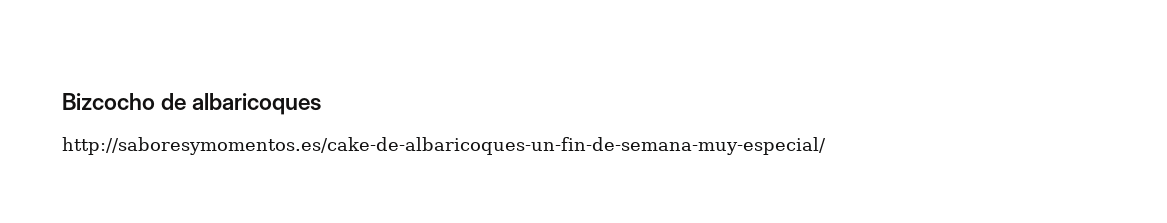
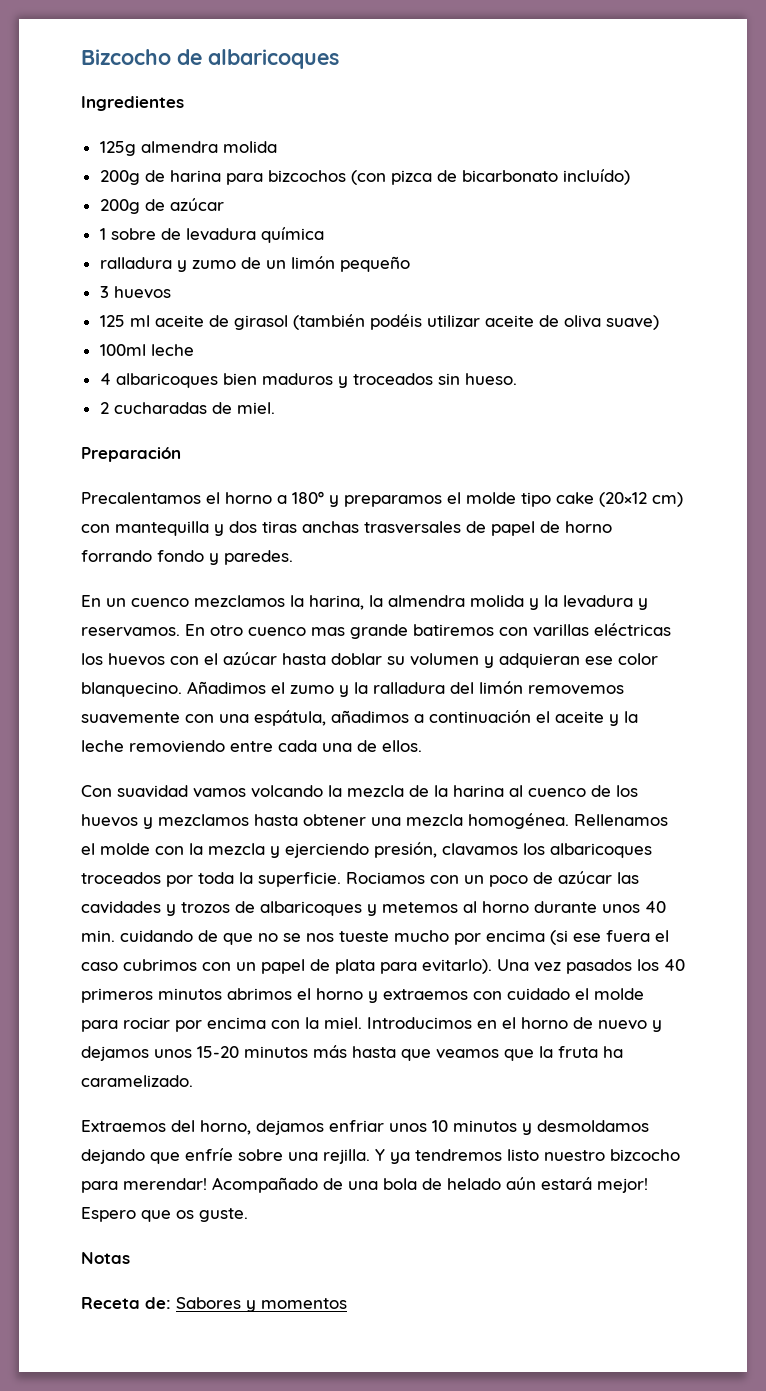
[62,137,826,155] http://saboresymomentos.es/cake-de-albaricoques-un-fin-de-semana-muy-especial/ -> [81,96,184,111] [99,141,277,156] [99,169,630,185] [99,198,224,214] [99,227,324,243] [99,256,410,272] [99,286,171,299] [99,314,659,330] [99,344,194,356] [99,373,517,388] [99,402,275,414] [81,447,181,462] [81,491,683,507] [81,521,612,536] [81,550,293,565] [81,595,648,610] [81,623,671,639] [81,652,658,668] [81,681,624,697] [81,710,638,726] [81,740,422,753] [81,785,638,798] [81,813,668,829] [81,842,652,858] [81,871,639,887] [81,901,666,916] [81,930,669,945] [81,959,685,974] [81,988,644,1003] [81,1017,662,1032] [81,1045,623,1061] [81,1075,193,1087] [81,1120,649,1135] [81,1148,680,1164] [81,1177,648,1193] [81,1207,248,1222] [81,1252,130,1264] [81,1297,347,1312] Ingredientes // 125g almendra molida // 200g de harina para bizcochos (con pizca de bicarbonato incluído) // 200g de azúcar // 1 sobre de levadura química // ralladura y zumo de un limón pequeño // 3 huevos // 125 ml aceite de girasol (también podéis utilizar aceite de oliva suave) // 100ml leche // 4 albaricoques bien maduros y troceados sin hueso. // 2 cucharadas de miel. // Preparación // Precalentamos el horno a 180º y preparamos el molde tipo cake (20×12 cm) con mantequilla y dos tiras anchas trasversales de papel de horno forrando fondo y paredes. // En un cuenco mezclamos la harina, la almendra molida y la levadura y reservamos. En otro cuenco mas grande batiremos con varillas eléctricas los huevos con el azúcar hasta doblar su volumen y adquieran ese color blanquecino. Añadimos el zumo y la ralladura del limón removemos suavemente con una espátula, añadimos a continuación el aceite y la leche removiendo entre cada una de ellos. // Con suavidad vamos volcando la mezcla de la harina al cuenco de los huevos y mezclamos hasta obtener una mezcla homogénea. Rellenamos el molde con la mezcla y ejerciendo presión, clavamos los albaricoques troceados por toda la superficie. Rociamos con un poco de azúcar las cavidades y trozos de albaricoques y metemos al horno durante unos 40 min. cuidando de que no se nos tueste mucho por encima (si ese fuera el caso cubrimos con un papel de plata para evitarlo). Una vez pasados los 40 primeros minutos abrimos el horno y extraemos con cuidado el molde para rociar por encima con la miel. Introducimos en el horno de nuevo y dejamos unos 15-20 minutos más hasta que veamos que la fruta ha caramelizado. // Extraemos del horno, dejamos enfriar unos 10 minutos y desmoldamos dejando que enfríe sobre una rejilla. Y ya tendremos listo nuestro bizcocho para merendar! Acompañado de una bola de helado aún estará mejor! Espero que os guste. // Notas // Receta de: Sabores y momentos

